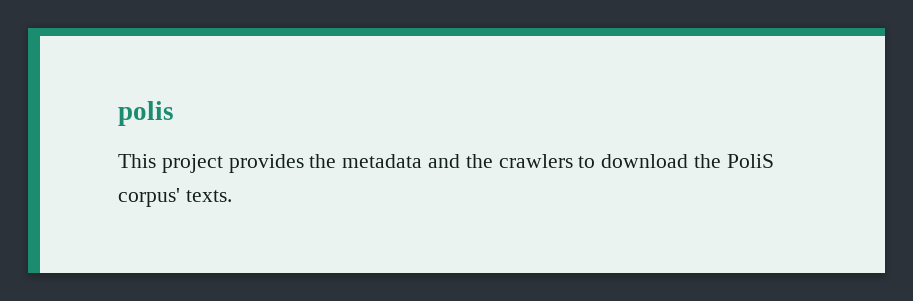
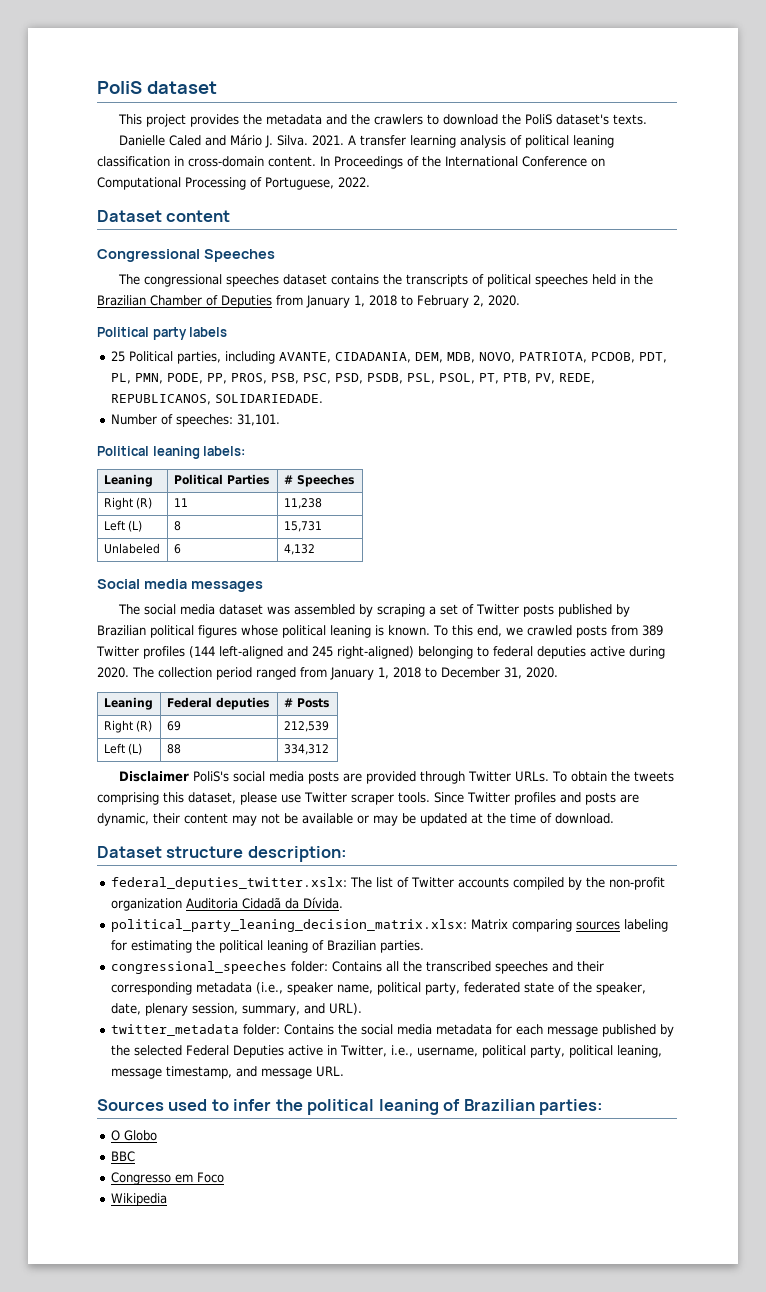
[118,101,174,126] polis -> [97,81,217,94] PoliS dataset
[118,188,180,207] corpus' -> [556,114,610,125] dataset's
(232, 196) none -> [119,134,615,148] [97,156,605,169] [97,177,370,190] [97,210,231,222] [97,249,275,262] [118,274,654,287] [97,295,520,308] [97,327,228,340] [111,351,668,364] [111,373,596,384] [111,394,324,405] [111,414,281,427] [97,446,246,459] [103,474,153,487] [173,474,269,485] [283,474,354,487] [103,497,152,510] [173,498,188,507] [283,498,322,509] [103,520,142,532] [173,521,181,531] [283,521,322,532] [103,543,160,554] [173,544,181,554] [283,544,315,555] [97,579,263,592] [118,604,631,617] [97,625,663,638] [96,646,665,659] [97,667,558,680] [103,697,153,710] [166,697,269,710] [283,698,329,708] [103,720,152,733] [166,721,181,731] [283,721,329,732] [103,743,142,755] [166,744,181,754] [283,744,329,755] [119,771,675,784] [97,792,639,805] [97,813,614,826] [97,846,347,862] [111,877,666,890] [111,897,344,911] [111,919,669,932] [111,940,425,953] [111,961,605,974] [111,982,647,995] [111,1003,363,1016] [111,1024,675,1037] [111,1045,663,1058] [111,1066,345,1079] [97,1099,604,1115] [111,1130,158,1141] [111,1151,136,1162] [111,1172,225,1185] [111,1193,168,1206] // Danielle Caled and Mário J. Silva. 2021. A transfer learning analysis of political leaning classification in cross-domain content. In Proceedings of the International Conference on Computational Processing of Portuguese, 2022. // Dataset content // Congressional Speeches // The congressional speeches dataset contains the transcripts of political speeches held in the Brazilian Chamber of Deputies from January 1, 2018 to February 2, 2020. // Political party labels // 25 Political parties, including AVANTE, CIDADANIA, DEM, MDB, NOVO, PATRIOTA, PCDOB, PDT, PL, PMN, PODE, PP, PROS, PSB, PSC, PSD, PSDB, PSL, PSOL, PT, PTB, PV, REDE, REPUBLICANOS, SOLIDARIEDADE. // Number of speeches: 31,101. // Political leaning labels: // Leaning | Political Parties | # Speeches // Right (R) | 11 | 11,238 // Left (L) | 8 | 15,731 // Unlabeled | 6 | 4,132 // Social media messages // The social media dataset was assembled by scraping a set of Twitter posts published by Brazilian political figures whose political leaning is known. To this end, we crawled posts from 389 Twitter profiles (144 left-aligned and 245 right-aligned) belonging to federal deputies active during 2020. The collection period ranged from January 1, 2018 to December 31, 2020. // Leaning | Federal deputies | # Posts // Right (R) | 69 | 212,539 // Left (L) | 88 | 334,312 // Disclaimer PoliS's social media posts are provided through Twitter URLs. To obtain the tweets comprising this dataset, please use Twitter scraper tools. Since Twitter profiles and posts are dynamic, their content may not be available or may be updated at the time of download. // Dataset structure description: // federal_deputies_twitter.xslx: The list of Twitter accounts compiled by the non-profit organization Auditoria Cidadã da Dívida. // political_party_leaning_decision_matrix.xlsx: Matrix comparing sources labeling for estimating the political leaning of Brazilian parties. // congressional_speeches folder: Contains all the transcribed speeches and their corresponding metadata (i.e., speaker name, political party, federated state of the speaker, date, plenary session, summary, and URL). // twitter_metadata folder: Contains the social media metadata for each message published by the selected Federal Deputies active in Twitter, i.e., username, political party, political leaning, message timestamp, and message URL. // Sources used to infer the political leaning of Brazilian parties: // O Globo // BBC // Congresso em Foco // Wikipedia

